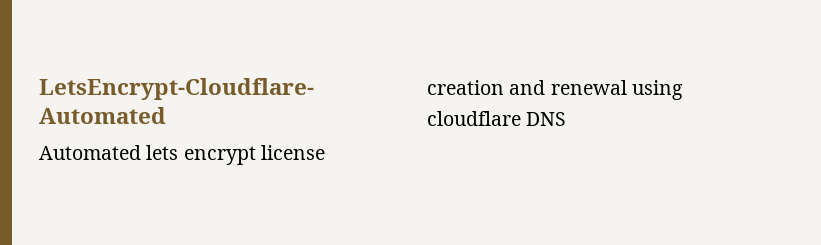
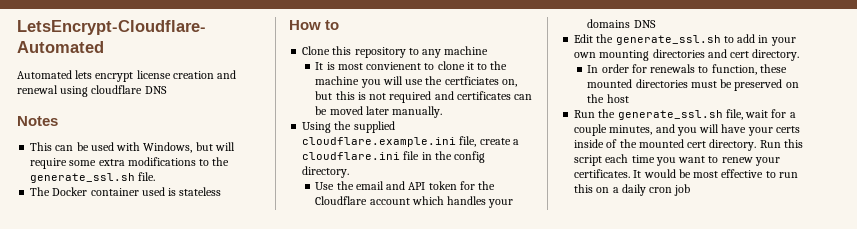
(567, 119) none -> [17,116,58,126] [30,142,235,153] [30,157,230,169] [30,172,156,183] [30,187,222,196] [289,20,340,30] [302,46,489,58] [315,61,508,70] [315,76,517,88] [315,91,533,103] [315,106,443,118] [302,121,395,133] [302,136,519,147] [302,151,486,163] [302,166,350,178] [315,181,496,190] [315,196,514,208] [587,19,656,28] [574,34,796,46] [574,49,800,61] [587,64,787,75] [587,79,799,91] [587,94,629,103] [574,109,796,120] [574,124,800,136] [574,139,803,151] [574,154,780,166] [574,169,798,178] [574,184,691,196] // Notes // This can be used with Windows, but will require some extra modifications to the generate_ssl.sh file. // The Docker container used is stateless // How to // Clone this repository to any machine // It is most convienent to clone it to the machine you will use the certficiates on, but this is not required and certificates can be moved later manually. // Using the supplied cloudflare.example.ini file, create a cloudflare.ini file in the config directory. // Use the email and API token for the Cloudflare account which handles your domains DNS // Edit the generate_ssl.sh to add in your own mounting directories and cert directory. // In order for renewals to function, these mounted directories must be preserved on the host // Run the generate_ssl.sh file, wait for a couple minutes, and you will have your certs inside of the mounted cert directory. Run this script each time you want to renew your certificates. It would be most effective to run this on a daily cron job

